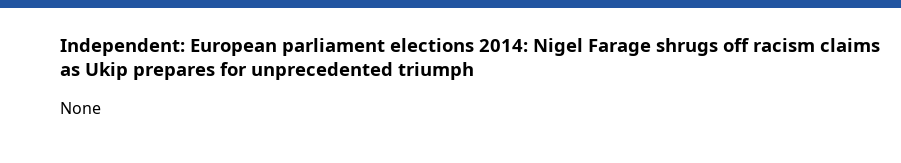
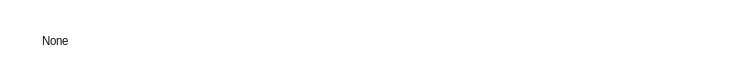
[60,38,880,56] [60,62,474,80] Independent: European parliament elections 2014: Nigel Farage shrugs off racism claims as Ukip prepares for unprecedented triumph // -> (42, 40) none

